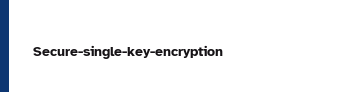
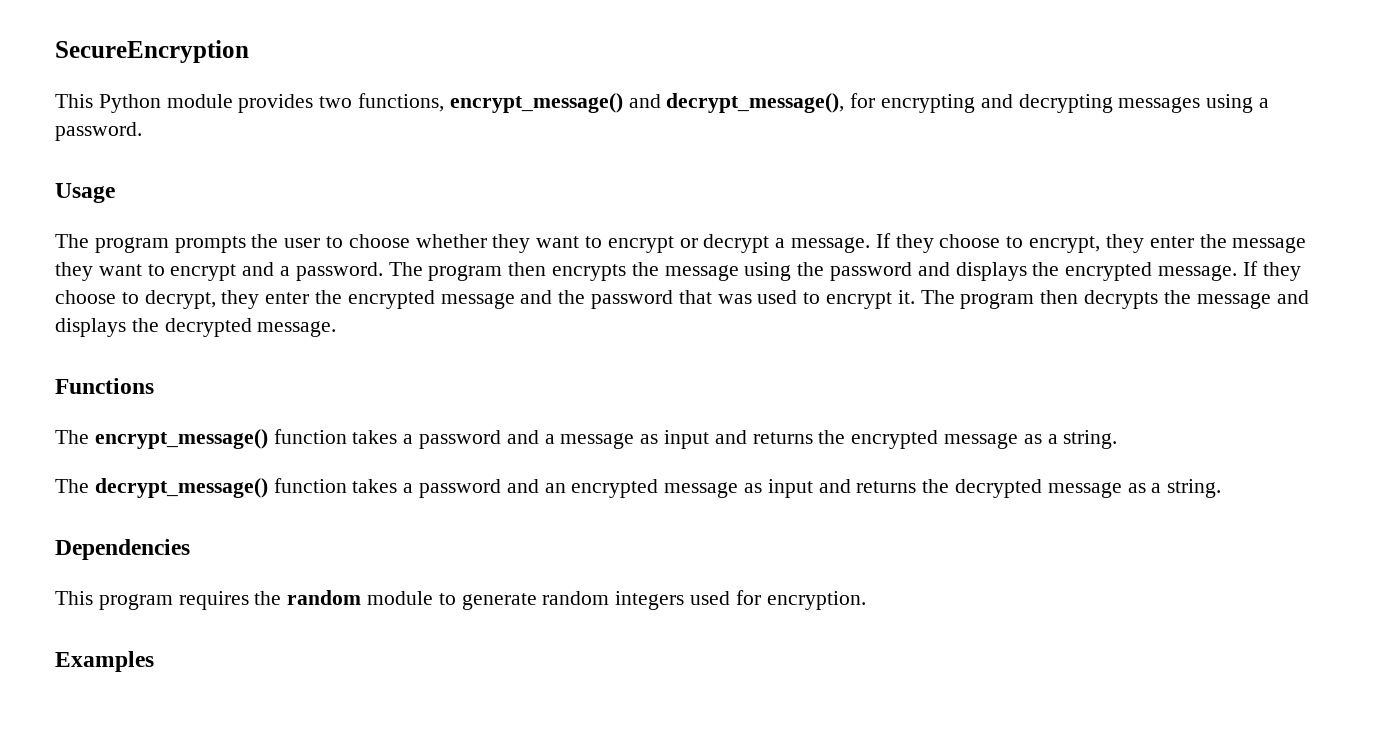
[33,45,223,59] Secure-single-key-encryption -> [55,40,249,63] [55,93,1270,113] [55,122,142,141] [55,183,115,203] [55,233,1307,253] [55,261,1301,281] [55,290,1309,309] [55,318,337,337] [55,378,154,394] [55,429,1118,449] [55,478,1222,498] [55,539,190,560] [55,590,866,610] [55,651,154,672] SecureEncryption // This Python module provides two functions, encrypt_message() and decrypt_message(), for encrypting and decrypting messages using a password. // Usage // The program prompts the user to choose whether they want to encrypt or decrypt a message. If they choose to encrypt, they enter the message they want to encrypt and a password. The program then encrypts the message using the password and displays the encrypted message. If they choose to decrypt, they enter the encrypted message and the password that was used to encrypt it. The program then decrypts the message and displays the decrypted message. // Functions // The encrypt_message() function takes a password and a message as input and returns the encrypted message as a string. // The decrypt_message() function takes a password and an encrypted message as input and returns the decrypted message as a string. // Dependencies // This program requires the random module to generate random integers used for encryption. // Examples

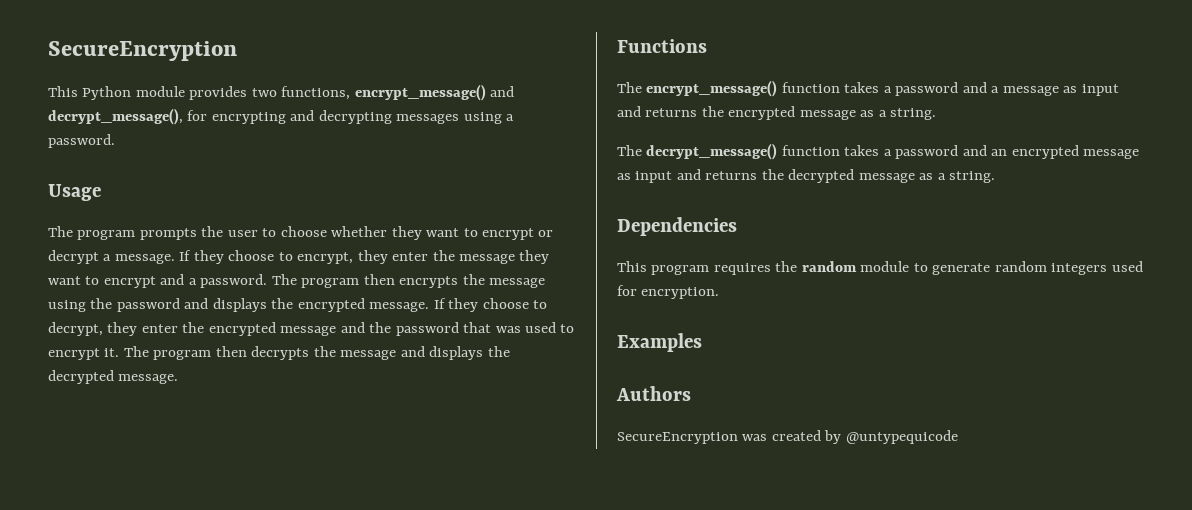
(154, 661) none -> [616,386,691,401] [617,430,958,444] // Authors // SecureEncryption was created by @untypequicode

